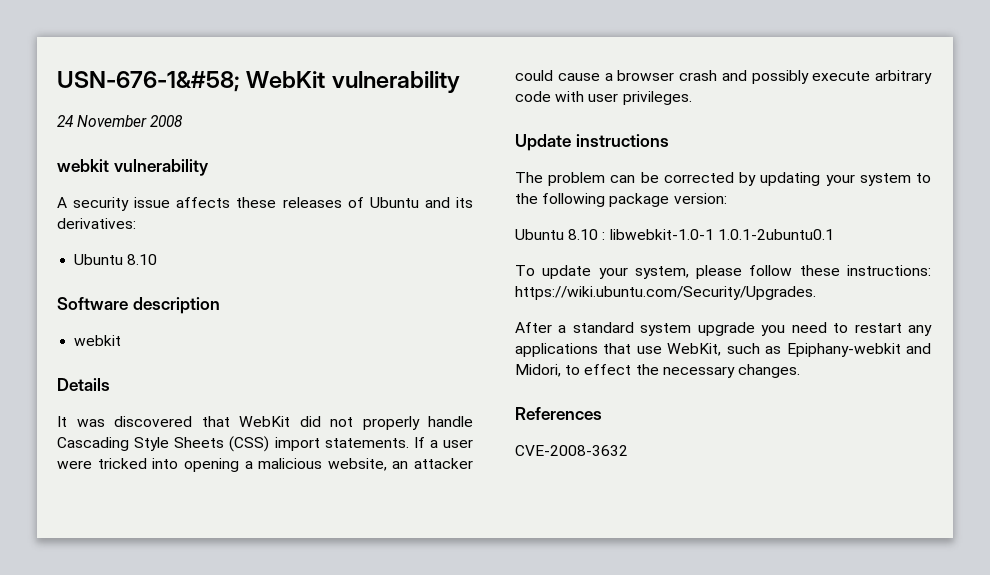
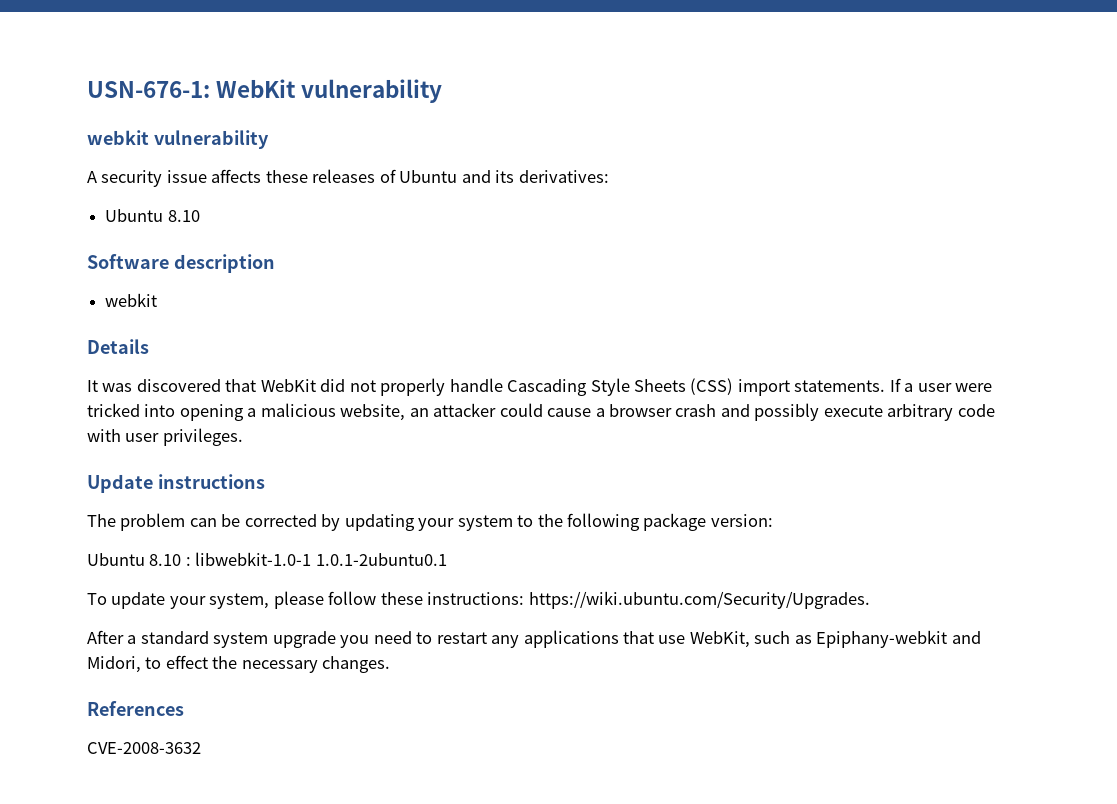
[57,71,240,92] USN-676-1&#58; -> [87,81,210,98] USN-676-1:
[57,115,184,127] // 24 November 2008 -> (443, 91) none

